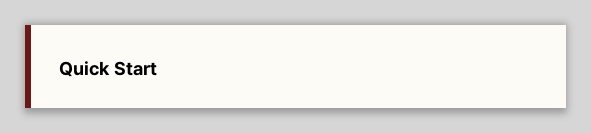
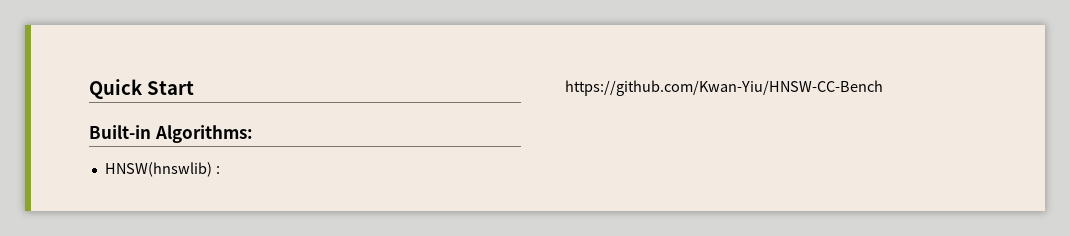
(157, 68) none -> [89,125,253,143] [104,162,220,177] [564,80,883,96] // Built-in Algorithms: // HNSW(hnswlib) : https://github.com/Kwan-Yiu/HNSW-CC-Bench

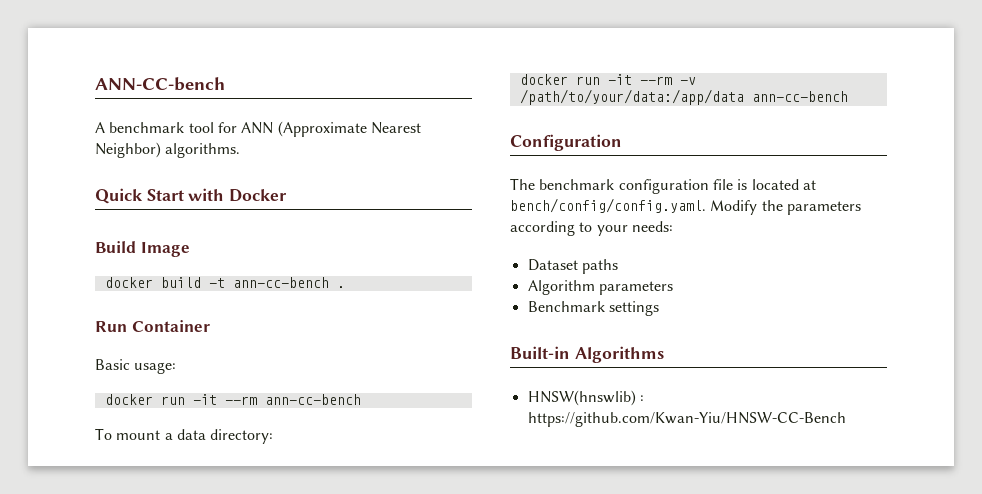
[89,79,194,99] Quick Start -> [95,77,225,91] [95,121,421,137] [95,142,241,158] [95,188,288,204] [95,241,190,257] [104,277,345,288] [95,320,210,332] [95,359,177,374] [104,394,361,405] [95,428,274,444] [519,74,696,85] [519,89,848,105] [510,134,622,151] [510,178,816,194] [510,198,861,215] [510,221,673,236] [527,259,618,274] [527,280,673,295] [527,301,659,316] ANN-CC-bench // A benchmark tool for ANN (Approximate Nearest Neighbor) algorithms. // Quick Start with Docker // Build Image // docker build -t ann-cc-bench . // Run Container // Basic usage: // docker run -it --rm ann-cc-bench // To mount a data directory: // docker run -it --rm -v /path/to/your/data:/app/data ann-cc-bench // Configuration // The benchmark configuration file is located at bench/config/config.yaml. Modify the parameters according to your needs: // Dataset paths // Algorithm parameters // Benchmark settings
[154,125,253,143] Algorithms: -> [574,346,664,363] Algorithms

